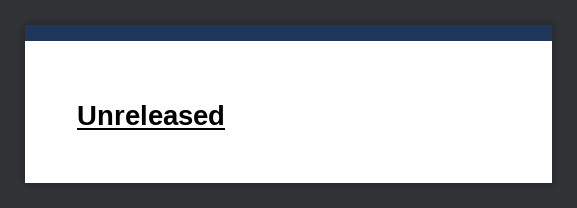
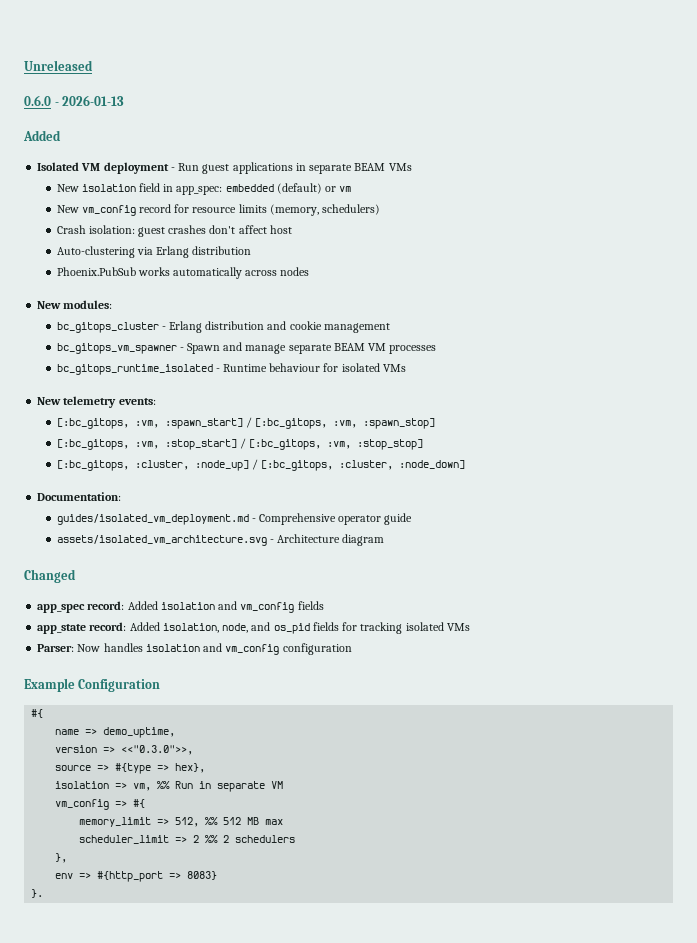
(225, 115) none -> [24,95,125,106] [23,130,61,141] [37,162,412,174] [56,183,352,195] [56,204,381,216] [56,225,292,237] [56,246,252,258] [56,267,310,279] [37,300,113,309] [56,321,390,333] [56,342,437,354] [56,363,406,375] [37,396,156,408] [56,417,435,429] [56,438,423,450] [56,459,465,471] [37,492,122,501] [56,513,413,525] [56,534,385,546] [24,569,76,583] [37,601,324,613] [37,622,470,634] [37,643,352,655] [24,678,161,692] [31,709,44,718] [55,727,176,738] [55,745,194,755] [55,763,206,774] [55,781,284,792] [55,799,146,810] [79,817,284,827] [79,835,296,844] [55,853,68,863] [55,871,218,882] [31,889,44,898] // 0.6.0 - 2026-01-13 // Added // Isolated VM deployment - Run guest applications in separate BEAM VMs // New isolation field in app_spec: embedded (default) or vm // New vm_config record for resource limits (memory, schedulers) // Crash isolation: guest crashes don't affect host // Auto-clustering via Erlang distribution // Phoenix.PubSub works automatically across nodes // New modules: // bc_gitops_cluster - Erlang distribution and cookie management // bc_gitops_vm_spawner - Spawn and manage separate BEAM VM processes // bc_gitops_runtime_isolated - Runtime behaviour for isolated VMs // New telemetry events: // [:bc_gitops, :vm, :spawn_start] / [:bc_gitops, :vm, :spawn_stop] // [:bc_gitops, :vm, :stop_start] / [:bc_gitops, :vm, :stop_stop] // [:bc_gitops, :cluster, :node_up] / [:bc_gitops, :cluster, :node_down] // Documentation: // guides/isolated_vm_deployment.md - Comprehensive operator guide // assets/isolated_vm_architecture.svg - Architecture diagram // Changed // app_spec record: Added isolation and vm_config fields // app_state record: Added isolation, node, and os_pid fields for tracking isolated VMs // Parser: Now handles isolation and vm_config configuration // Example Configuration // #{ // name => demo_uptime, // version => <<"0.3.0">>, // source => #{type => hex}, // isolation => vm, %% Run in separate VM // vm_config => #{ // memory_limit => 512, %% 512 MB max // scheduler_limit => 2 %% 2 schedulers // }, // env => #{http_port => 8083} // }.

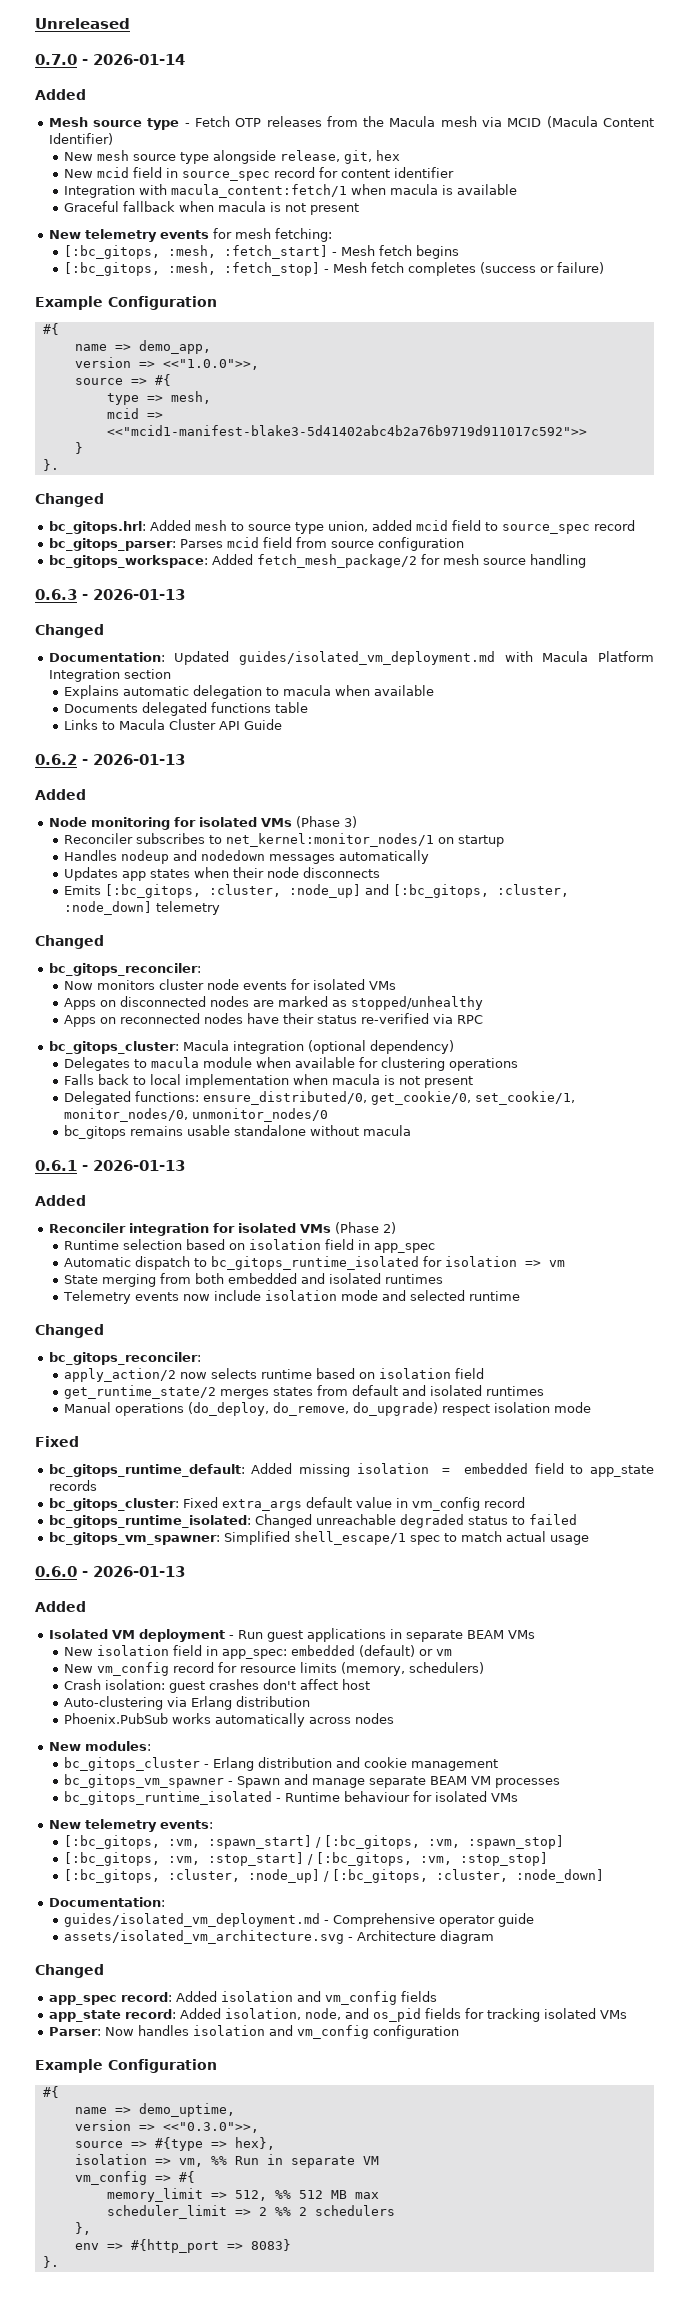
(93, 65) none -> [35,54,185,65] [35,89,86,100] [48,116,655,130] [48,133,113,145] [64,150,401,164] [64,167,455,181] [64,184,518,198] [64,201,360,215] [48,228,332,242] [64,245,460,259] [64,262,605,276] [35,296,217,310] [42,323,59,335] [74,340,211,354] [74,357,259,370] [74,374,171,386] [106,391,211,405] [106,408,163,419] [106,425,587,436] [74,442,83,454] [42,459,59,471] [35,493,104,507] [48,520,635,534] [48,537,464,551] [48,554,586,568] [35,589,185,600] [35,624,104,638] [48,651,654,665] [48,669,171,682] [64,685,435,699] [64,702,309,716] [64,719,283,730] [35,754,185,765] [35,789,86,800] [48,816,357,830] [64,833,505,847] [64,850,430,864] [64,867,381,881] [64,884,570,898] [64,901,221,915] [35,935,104,949] [48,963,201,976] [64,979,397,990] [64,996,484,1010] [64,1013,484,1027] [48,1040,454,1054] [64,1057,519,1071] [64,1074,474,1088] [64,1091,576,1105] [64,1108,329,1122] [64,1125,412,1139] [35,1160,185,1171] [35,1195,86,1206] [48,1222,396,1236] [64,1239,436,1253] [64,1256,566,1270] [64,1273,444,1287] [63,1290,521,1304] [35,1324,104,1338] [48,1352,201,1365] [64,1368,485,1382] [64,1385,545,1399] [64,1402,592,1416] [35,1436,79,1447] [48,1463,655,1477] [48,1480,97,1491] [48,1497,525,1511] [48,1514,577,1528] [48,1531,589,1545] // 0.7.0 - 2026-01-14 // Added // Mesh source type - Fetch OTP releases from the Macula mesh via MCID (Macula Content Identifier) // New mesh source type alongside release, git, hex // New mcid field in source_spec record for content identifier // Integration with macula_content:fetch/1 when macula is available // Graceful fallback when macula is not present // New telemetry events for mesh fetching: // [:bc_gitops, :mesh, :fetch_start] - Mesh fetch begins // [:bc_gitops, :mesh, :fetch_stop] - Mesh fetch completes (success or failure) // Example Configuration // #{ // name => demo_app, // version => <<"1.0.0">>, // source => #{ // type => mesh, // mcid => <<"mcid1-manifest-blake3-5d41402abc4b2a76b9719d911017c592">> // } // }. // Changed // bc_gitops.hrl: Added mesh to source type union, added mcid field to source_spec record // bc_gitops_parser: Parses mcid field from source configuration // bc_gitops_workspace: Added fetch_mesh_package/2 for mesh source handling // 0.6.3 - 2026-01-13 // Changed // Documentation: Updated guides/isolated_vm_deployment.md with Macula Platform Integration section // Explains automatic delegation to macula when available // Documents delegated functions table // Links to Macula Cluster API Guide // 0.6.2 - 2026-01-13 // Added // Node monitoring for isolated VMs (Phase 3) // Reconciler subscribes to net_kernel:monitor_nodes/1 on startup // Handles nodeup and nodedown messages automatically // Updates app states when their node disconnects // Emits [:bc_gitops, :cluster, :node_up] and [:bc_gitops, :cluster, :node_down] telemetry // Changed // bc_gitops_reconciler: // Now monitors cluster node events for isolated VMs // Apps on disconnected nodes are marked as stopped/unhealthy // Apps on reconnected nodes have their status re-verified via RPC // bc_gitops_cluster: Macula integration (optional dependency) // Delegates to macula module when available for clustering operations // Falls back to local implementation when macula is not present // Delegated functions: ensure_distributed/0, get_cookie/0, set_cookie/1, monitor_nodes/0, unmonitor_nodes/0 // bc_gitops remains usable standalone without macula // 0.6.1 - 2026-01-13 // Added // Reconciler integration for isolated VMs (Phase 2) // Runtime selection based on isolation field in app_spec // Automatic dispatch to bc_gitops_runtime_isolated for isolation => vm // State merging from both embedded and isolated runtimes // Telemetry events now include isolation mode and selected runtime // Changed // bc_gitops_reconciler: // apply_action/2 now selects runtime based on isolation field // get_runtime_state/2 merges states from default and isolated runtimes // Manual operations (do_deploy, do_remove, do_upgrade) respect isolation mode // Fixed // bc_gitops_runtime_default: Added missing isolation = embedded field to app_state records // bc_gitops_cluster: Fixed extra_args default value in vm_config record // bc_gitops_runtime_isolated: Changed unreachable degraded status to failed // bc_gitops_vm_spawner: Simplified shell_escape/1 spec to match actual usage

